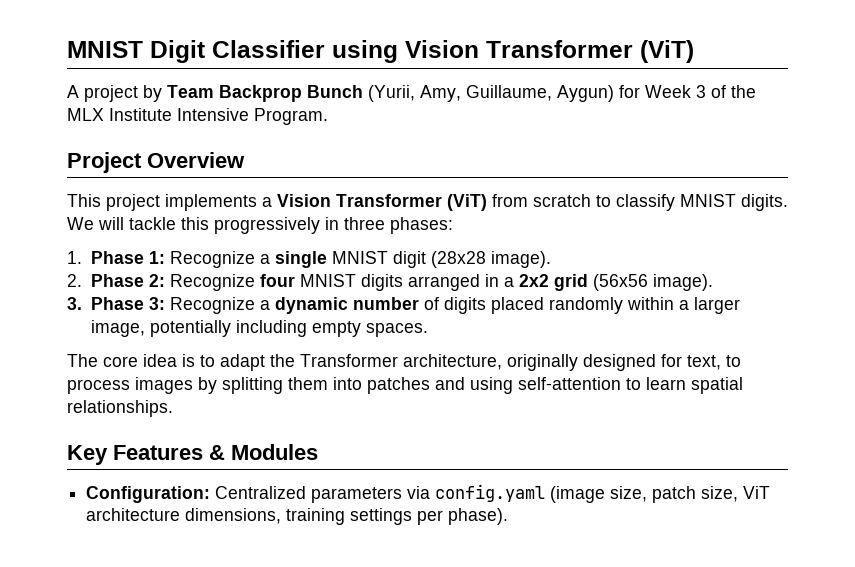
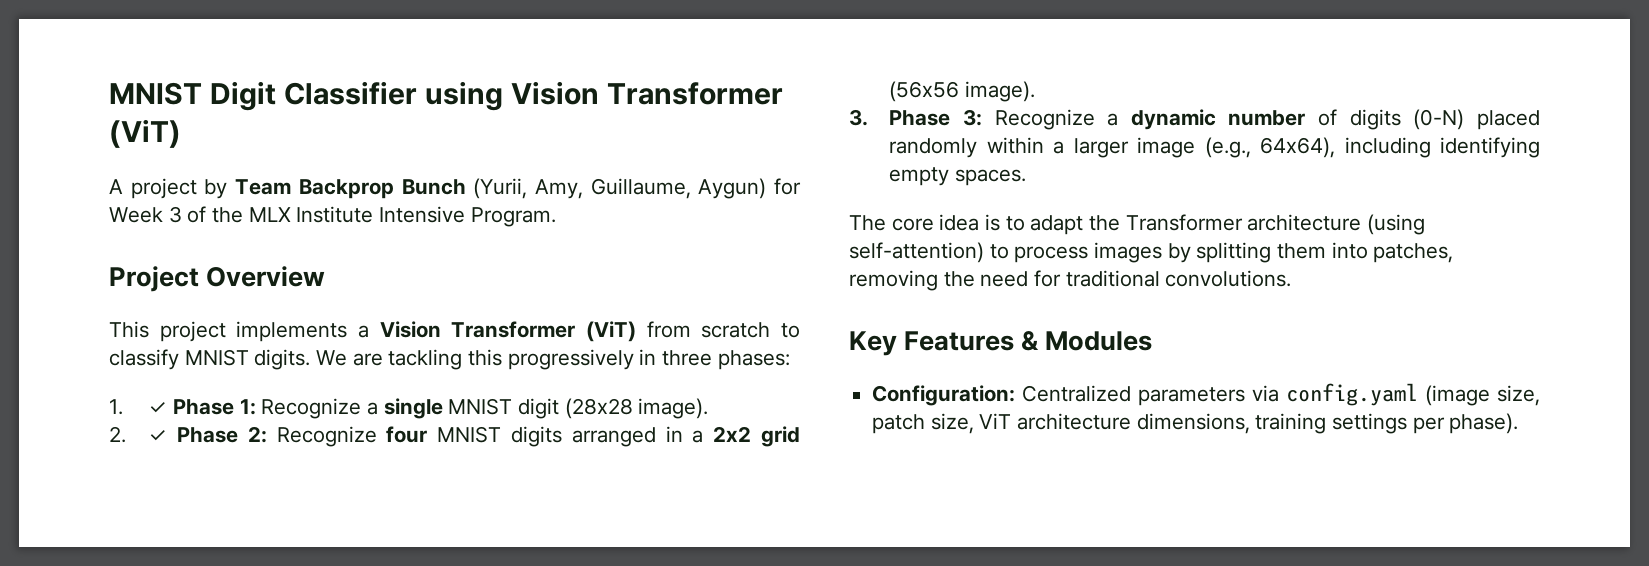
[98,217,176,230] will tackle -> [352,349,463,370] are tackling
(82, 257) none -> [149,402,168,414] ✓
(82, 280) none -> [149,430,168,442] ✓
(486, 305) none -> [1413,109,1465,130] (0-N)
[90,320,307,337] image, potentially including -> [1137,137,1540,158] image (e.g., 64x64), including identifying
[403,354,721,371] architecture, originally designed for text, -> [1247,214,1426,235] [849,242,984,263] architecture (using self-attention)
[367,377,743,394] [67,400,173,417] patches and using self-attention to learn spatial relationships. -> [1373,243,1454,263] [849,270,1292,291] patches, removing the need for traditional convolutions.

